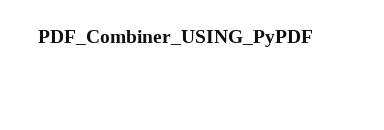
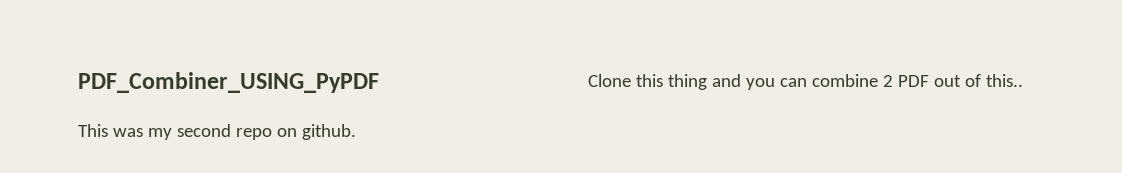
(313, 38) none -> [78,124,356,140] [588,74,1023,90] // This was my second repo on github. // Clone this thing and you can combine 2 PDF out of this..

